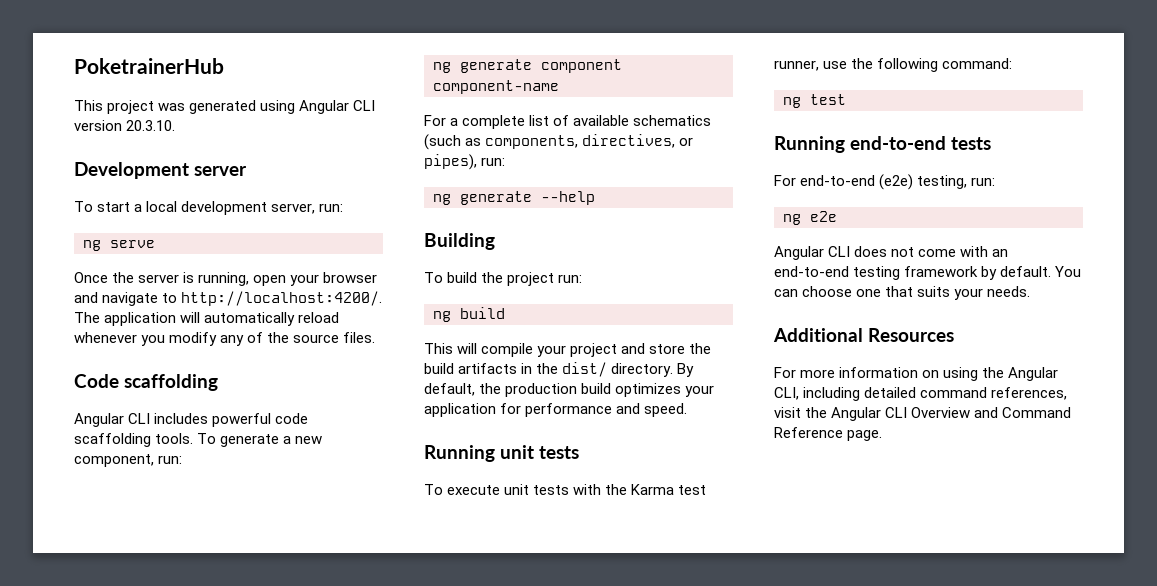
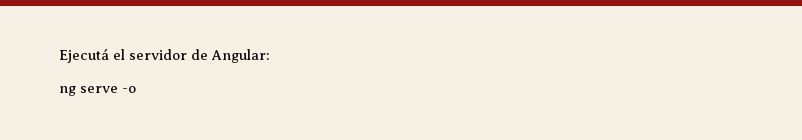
[74,58,224,74] [74,100,376,114] [74,120,176,131] [74,162,247,179] [74,201,344,215] [83,240,155,251] [74,272,378,286] [74,291,383,306] [74,312,340,326] [74,332,376,346] [74,374,218,391] [74,413,309,427] [74,433,323,447] [74,454,183,467] [433,59,622,73] [433,80,559,94] [424,115,712,129] [424,134,694,150] [424,154,506,170] [433,191,595,205] [424,233,495,250] [424,272,583,286] [433,307,505,322] [424,343,712,357] [424,362,695,377] [424,383,715,397] [424,403,688,417] [424,445,579,462] [424,484,707,495] [774,58,1013,72] [783,94,846,108] [774,136,991,153] [774,174,996,190] [783,211,837,225] [774,246,1009,260] [774,266,1082,280] [774,286,1031,300] [773,328,954,342] [774,367,1059,381] [774,387,1068,401] [774,407,1072,421] [774,427,883,441] PoketrainerHub // This project was generated using Angular CLI version 20.3.10. // Development server // To start a local development server, run: // ng serve // Once the server is running, open your browser and navigate to http://localhost:4200/. The application will automatically reload whenever you modify any of the source files. // Code scaffolding // Angular CLI includes powerful code scaffolding tools. To generate a new component, run: // ng generate component component-name // For a complete list of available schematics (such as components, directives, or pipes), run: // ng generate --help // Building // To build the project run: // ng build // This will compile your project and store the build artifacts in the dist/ directory. By default, the production build optimizes your application for performance and speed. // Running unit tests // To execute unit tests with the Karma test runner, use the following command: // ng test // Running end-to-end tests // For end-to-end (e2e) testing, run: // ng e2e // Angular CLI does not come with an end-to-end testing framework by default. You can choose one that suits your needs. // Additional Resources // For more information on using the Angular CLI, including detailed command references, visit the Angular CLI Overview and Command Reference page. -> [59,48,270,63] [59,86,136,96] Ejecutá el servidor de Angular: // ng serve -o

